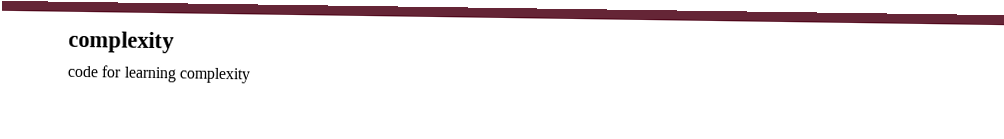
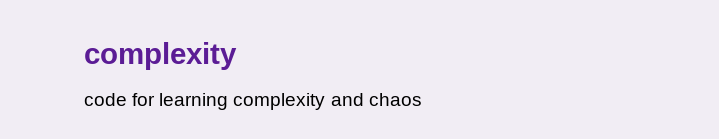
(250, 75) none -> [330,93,422,106] and chaos

